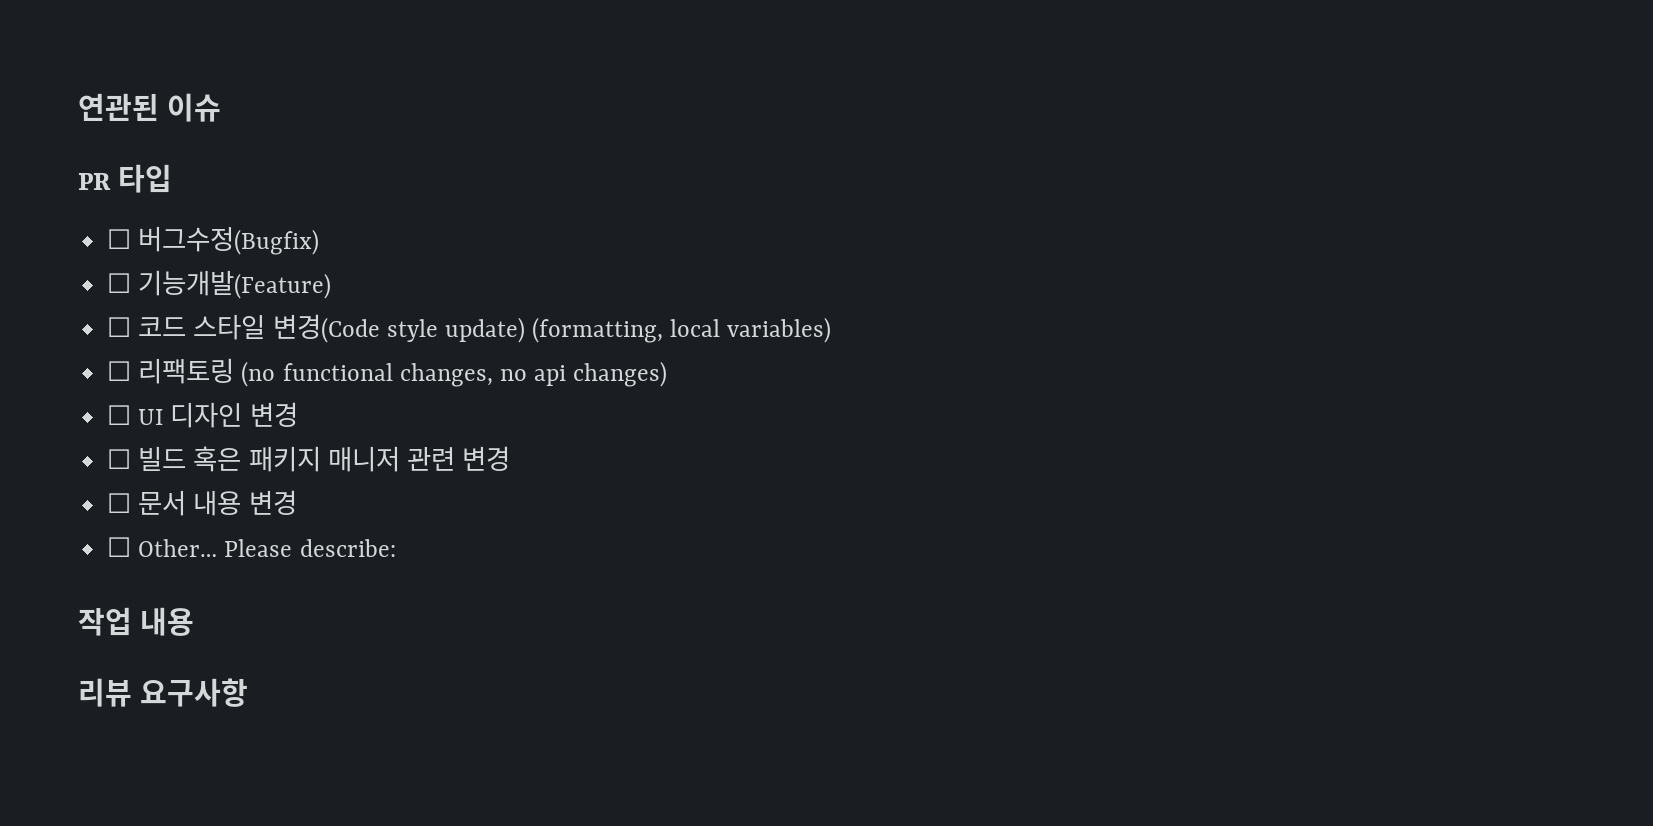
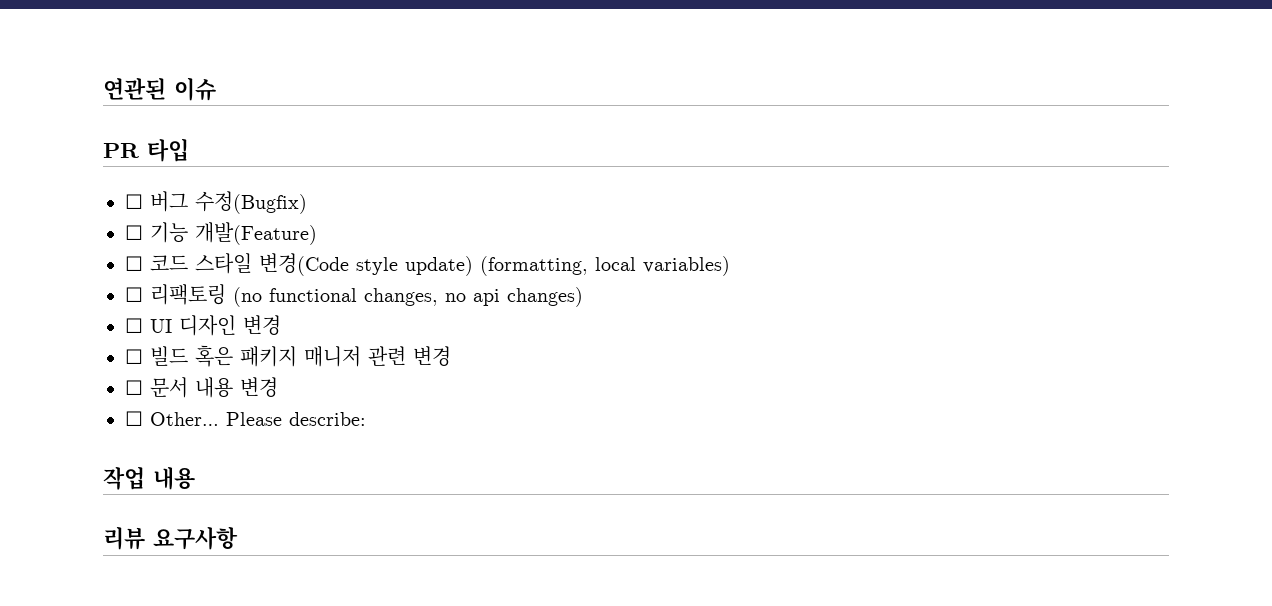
[138,226,320,255] [107,270,332,299] 버그수정(Bugfix) // ☐ 기능개발(Feature) -> [150,191,307,214] [125,222,317,245] 버그 수정(Bugfix) // ☐ 기능 개발(Feature)

